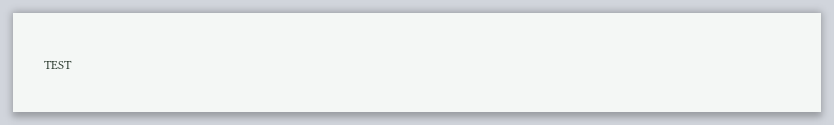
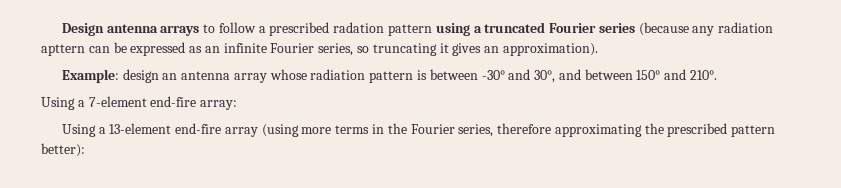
[44,60,72,70] TEST -> [61,22,774,36] [41,42,598,56] [61,69,717,83] [41,96,238,110] [61,123,776,137] [41,143,85,157] Design antenna arrays to follow a prescribed radation pattern using a truncated Fourier series (because any radiation apttern can be expressed as an infinite Fourier series, so truncating it gives an approximation). // Example: design an antenna array whose radiation pattern is between -30° and 30°, and between 150° and 210°. // Using a 7-element end-fire array: // Using a 13-element end-fire array (using more terms in the Fourier series, therefore approximating the prescribed pattern better):

